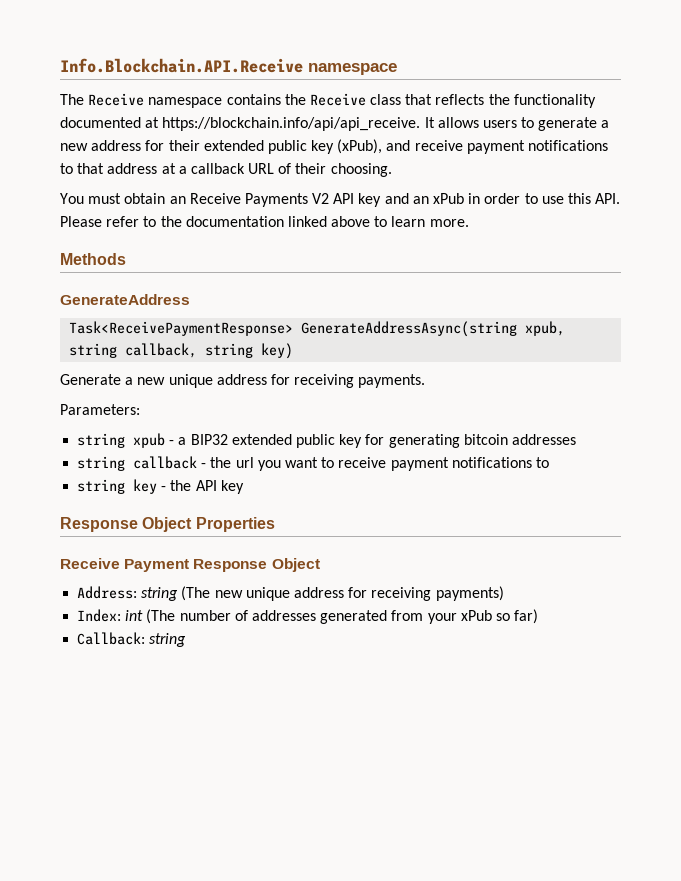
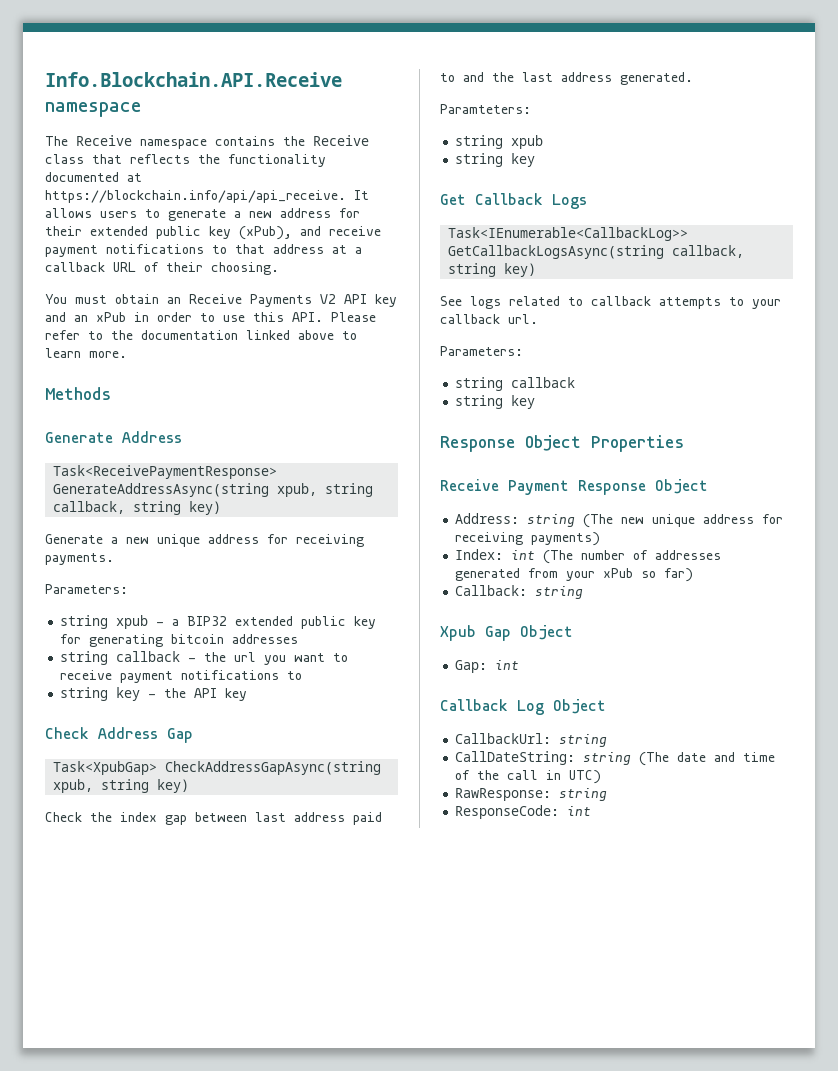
[60,294,190,305] GenerateAddress -> [45,431,182,443] Generate Address
(244, 487) none -> [45,727,193,743] [53,761,382,775] [53,779,190,793] [45,812,382,825] [440,72,693,85] [440,104,531,114] [455,135,544,149] [455,153,536,167] [440,193,587,209] [448,227,689,241] [448,245,745,259] [448,263,537,277] [440,296,781,309] [440,314,538,324] [440,346,523,356] [455,377,576,391] [455,395,536,409] // Check Address Gap // Task<XpubGap> CheckAddressGapAsync(string xpub, string key) // Check the index gap between last address paid to and the last address generated. // Paramteters: // string xpub // string key // Get Callback Logs // Task<IEnumerable<CallbackLog>> GetCallbackLogsAsync(string callback, string key) // See logs related to callback attempts to your callback url. // Parameters: // string callback // string key
(187, 640) none -> [440,625,573,641] [455,660,520,673] [440,699,606,715] [455,733,608,747] [455,751,776,766] [455,770,602,784] [455,788,608,801] [455,805,592,819] // Xpub Gap Object // Gap: int // Callback Log Object // CallbackUrl: string // CallDateString: string (The date and time of the call in UTC) // RawResponse: string // ResponseCode: int

